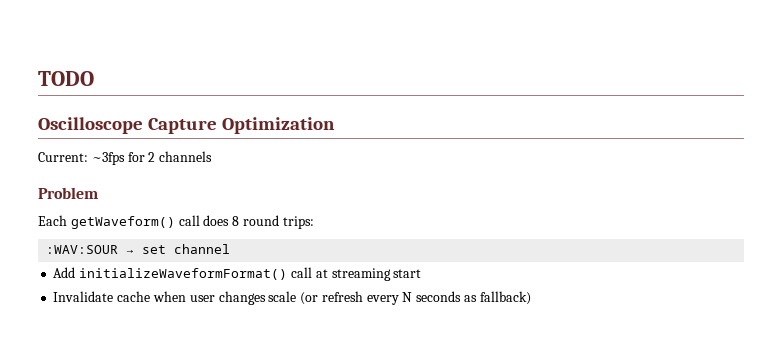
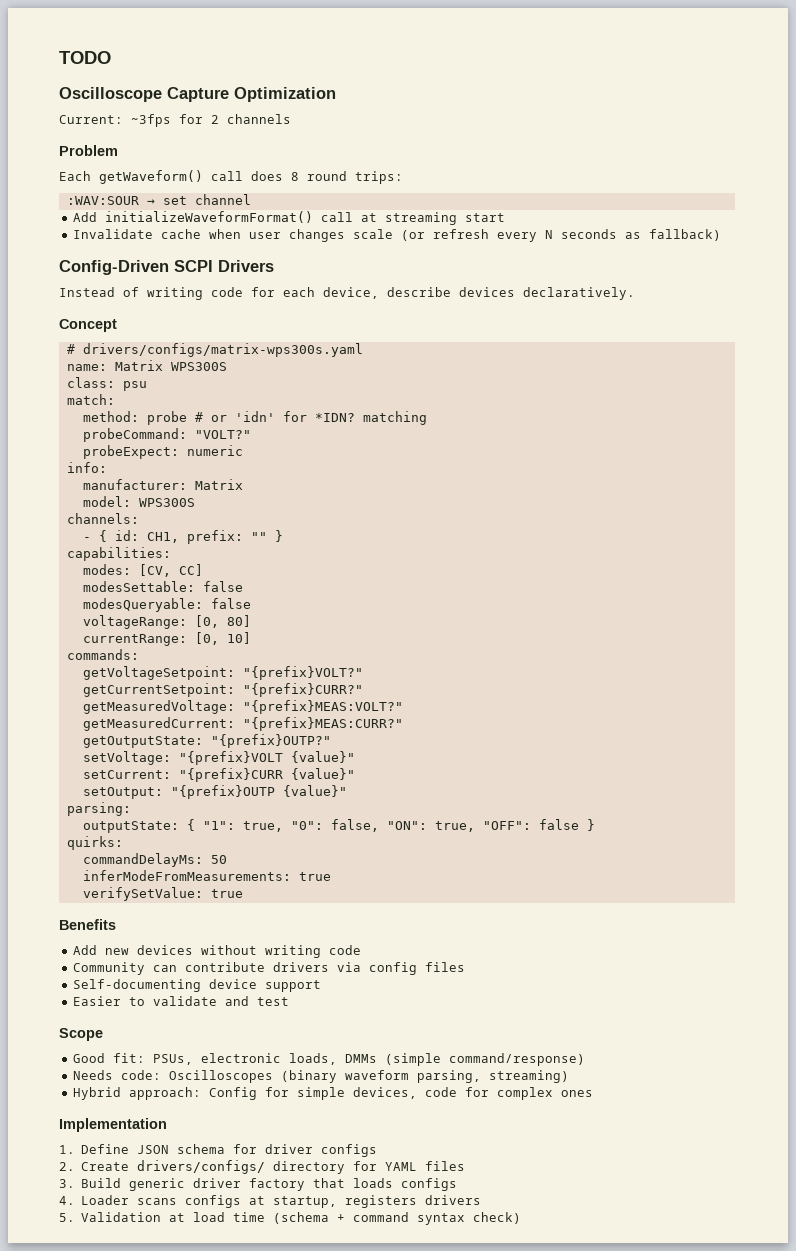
(531, 298) none -> [59,260,274,275] [59,287,635,300] [59,319,117,332] [66,343,363,357] [66,360,227,371] [66,377,147,391] [66,394,115,405] [82,411,427,425] [82,428,251,442] [82,445,243,459] [66,462,107,473] [82,479,243,490] [82,496,195,507] [66,513,139,524] [82,530,283,544] [66,547,171,561] [82,564,203,577] [82,581,243,592] [82,598,251,612] [82,615,251,629] [82,632,251,646] [66,649,139,660] [82,666,363,680] [82,683,363,697] [82,700,403,714] [82,717,403,731] [82,734,331,748] [82,751,355,765] [82,768,355,782] [82,785,347,799] [66,802,131,816] [82,819,595,833] [66,836,123,850] [82,853,227,867] [82,870,331,881] [82,887,243,901] [59,919,116,930] [72,945,361,958] [72,962,465,975] [72,979,321,992] [72,996,289,1006] [59,1028,103,1041] [72,1053,585,1066] [72,1070,569,1083] [72,1087,593,1100] [59,1118,167,1132] [59,1144,378,1157] [59,1160,466,1174] [59,1178,458,1191] [59,1195,482,1208] [59,1212,522,1225] // Config-Driven SCPI Drivers // Instead of writing code for each device, describe devices declaratively. // Concept // # drivers/configs/matrix-wps300s.yaml // name: Matrix WPS300S // class: psu // match: // method: probe # or 'idn' for *IDN? matching // probeCommand: "VOLT?" // probeExpect: numeric // info: // manufacturer: Matrix // model: WPS300S // channels: // - { id: CH1, prefix: "" } // capabilities: // modes: [CV, CC] // modesSettable: false // modesQueryable: false // voltageRange: [0, 80] // currentRange: [0, 10] // commands: // getVoltageSetpoint: "{prefix}VOLT?" // getCurrentSetpoint: "{prefix}CURR?" // getMeasuredVoltage: "{prefix}MEAS:VOLT?" // getMeasuredCurrent: "{prefix}MEAS:CURR?" // getOutputState: "{prefix}OUTP?" // setVoltage: "{prefix}VOLT {value}" // setCurrent: "{prefix}CURR {value}" // setOutput: "{prefix}OUTP {value}" // parsing: // outputState: { "1": true, "0": false, "ON": true, "OFF": false } // quirks: // commandDelayMs: 50 // inferModeFromMeasurements: true // verifySetValue: true // Benefits // Add new devices without writing code // Community can contribute drivers via config files // Self-documenting device support // Easier to validate and test // Scope // Good fit: PSUs, electronic loads, DMMs (simple command/response) // Needs code: Oscilloscopes (binary waveform parsing, streaming) // Hybrid approach: Config for simple devices, code for complex ones // Implementation // 1. Define JSON schema for driver configs // 2. Create drivers/configs/ directory for YAML files // 3. Build generic driver factory that loads configs // 4. Loader scans configs at startup, registers drivers // 5. Validation at load time (schema + command syntax check)

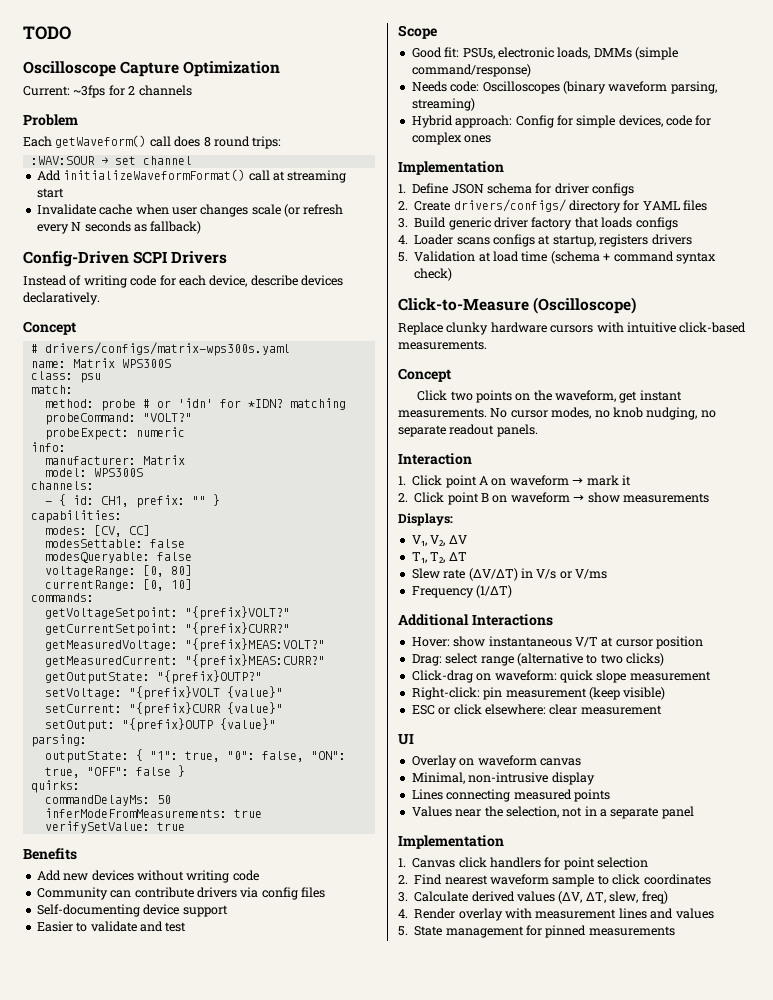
(522, 1218) none -> [398,297,637,314] [398,322,747,335] [398,340,487,350] [398,368,451,382] [417,390,682,403] [398,407,716,420] [398,424,538,437] [398,453,472,465] [398,475,631,488] [398,492,709,505] [398,513,453,526] [411,535,467,546] [411,552,467,563] [411,568,607,581] [411,585,513,598] [398,614,553,626] [411,636,703,649] [411,653,664,666] [411,670,711,683] [411,687,666,700] [411,704,662,715] [398,734,414,745] [411,755,581,768] [411,772,595,785] [411,789,610,802] [411,806,694,819] [398,835,504,849] [398,857,649,870] [398,874,711,887] [398,891,668,904] [398,908,714,921] [398,925,675,938] // Click-to-Measure (Oscilloscope) // Replace clunky hardware cursors with intuitive click-based measurements. // Concept // Click two points on the waveform, get instant measurements. No cursor modes, no knob nudging, no separate readout panels. // Interaction // 1. Click point A on waveform → mark it // 2. Click point B on waveform → show measurements // Displays: // V₁, V₂, ΔV // T₁, T₂, ΔT // Slew rate (ΔV/ΔT) in V/s or V/ms // Frequency (1/ΔT) // Additional Interactions // Hover: show instantaneous V/T at cursor position // Drag: select range (alternative to two clicks) // Click-drag on waveform: quick slope measurement // Right-click: pin measurement (keep visible) // ESC or click elsewhere: clear measurement // UI // Overlay on waveform canvas // Minimal, non-intrusive display // Lines connecting measured points // Values near the selection, not in a separate panel // Implementation // 1. Canvas click handlers for point selection // 2. Find nearest waveform sample to click coordinates // 3. Calculate derived values (ΔV, ΔT, slew, freq) // 4. Render overlay with measurement lines and values // 5. State management for pinned measurements

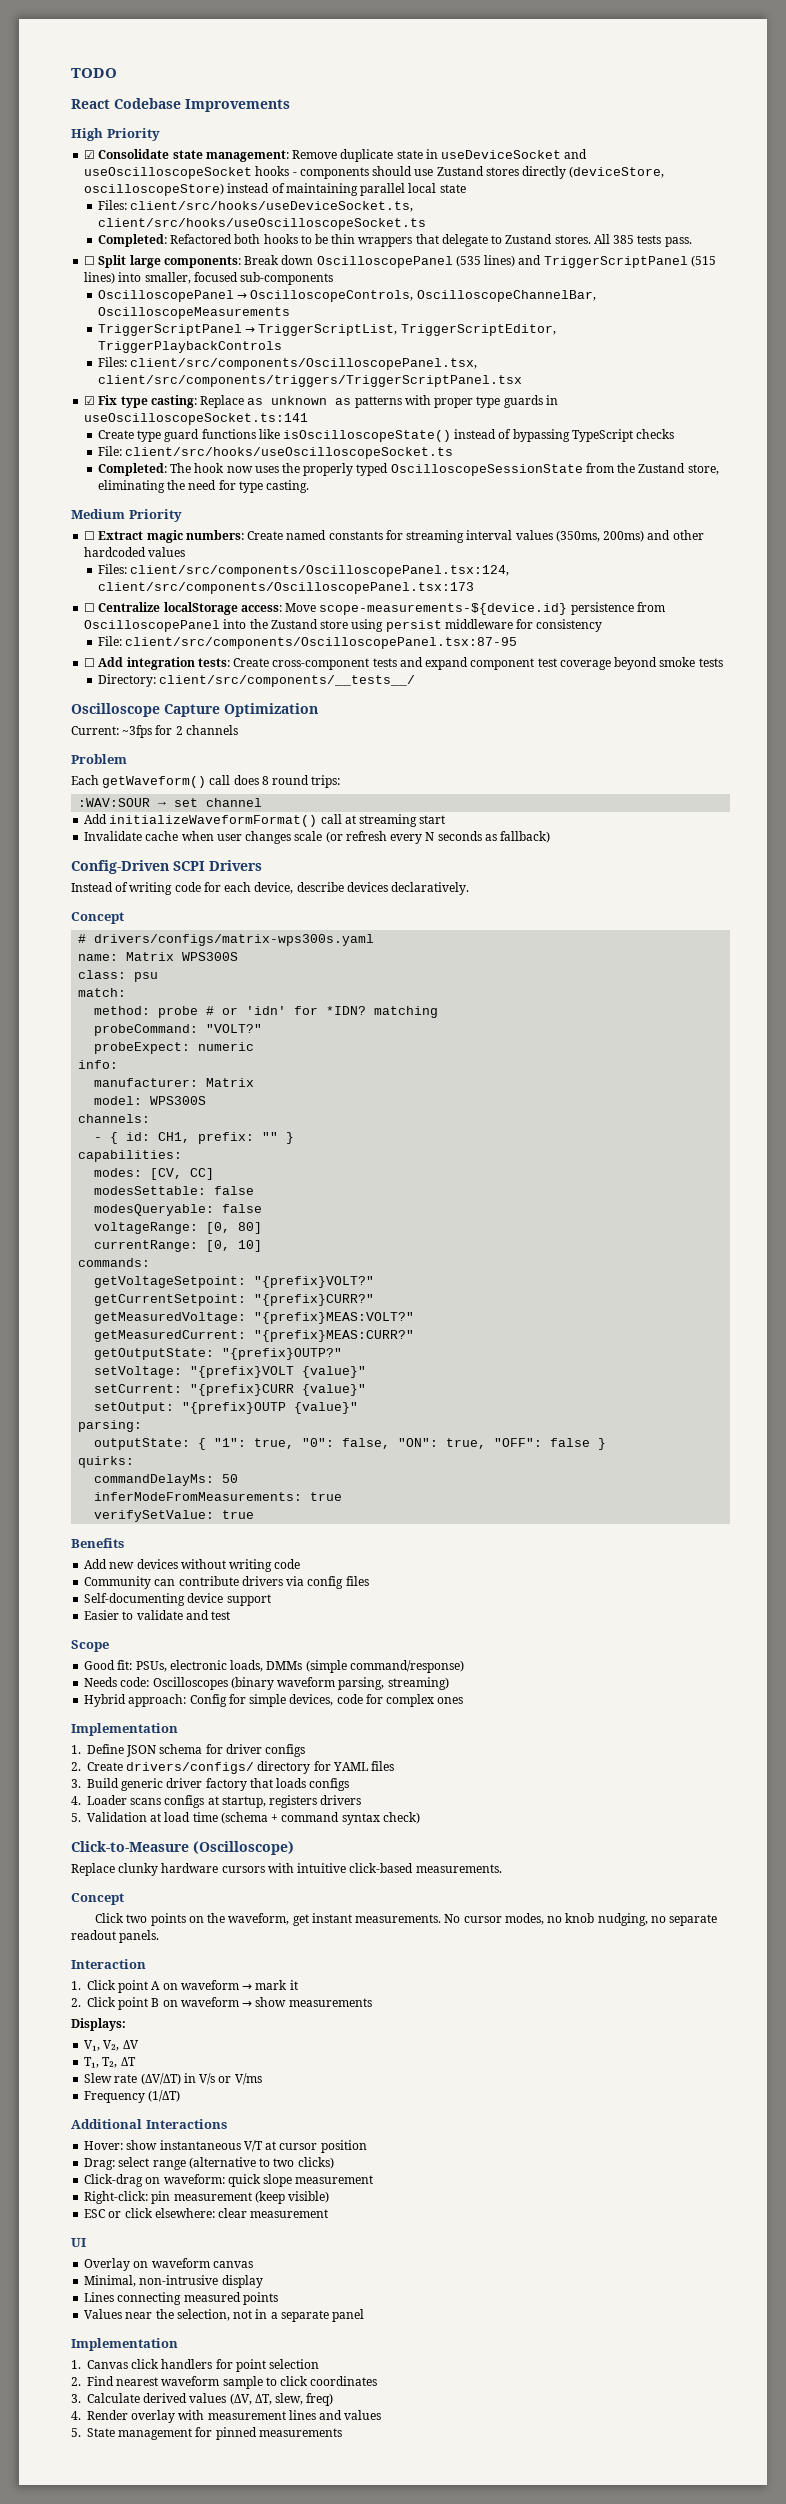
(71, 33) none -> [71,98,290,112] [71,128,160,141] [84,149,588,162] [84,166,665,179] [84,183,466,196] [97,200,414,212] [97,218,426,230] [97,234,692,247] [84,255,716,268] [84,272,334,285] [97,290,596,302] [97,307,290,319] [97,324,556,336] [97,341,282,353] [97,357,478,370] [97,375,522,387] [84,395,558,408] [84,413,309,425] [97,429,675,442] [97,446,454,459] [97,463,719,476] [97,480,310,493] [71,509,182,522] [84,530,704,543] [84,547,186,557] [97,564,510,577] [97,582,474,594] [84,602,665,615] [84,619,603,632] [97,636,518,649] [84,657,723,670] [97,674,416,687] // React Codebase Improvements // High Priority // ☑ Consolidate state management: Remove duplicate state in useDeviceSocket and useOscilloscopeSocket hooks - components should use Zustand stores directly (deviceStore, oscilloscopeStore) instead of maintaining parallel local state // Files: client/src/hooks/useDeviceSocket.ts, client/src/hooks/useOscilloscopeSocket.ts // Completed: Refactored both hooks to be thin wrappers that delegate to Zustand stores. All 385 tests pass. // ☐ Split large components: Break down OscilloscopePanel (535 lines) and TriggerScriptPanel (515 lines) into smaller, focused sub-components // OscilloscopePanel → OscilloscopeControls, OscilloscopeChannelBar, OscilloscopeMeasurements // TriggerScriptPanel → TriggerScriptList, TriggerScriptEditor, TriggerPlaybackControls // Files: client/src/components/OscilloscopePanel.tsx, client/src/components/triggers/TriggerScriptPanel.tsx // ☑ Fix type casting: Replace as unknown as patterns with proper type guards in useOscilloscopeSocket.ts:141 // Create type guard functions like isOscilloscopeState() instead of bypassing TypeScript checks // File: client/src/hooks/useOscilloscopeSocket.ts // Completed: The hook now uses the properly typed OscilloscopeSessionState from the Zustand store, eliminating the need for type casting. // Medium Priority // ☐ Extract magic numbers: Create named constants for streaming interval values (350ms, 200ms) and other hardcoded values // Files: client/src/components/OscilloscopePanel.tsx:124, client/src/components/OscilloscopePanel.tsx:173 // ☐ Centralize localStorage access: Move scope-measurements-${device.id} persistence from OscilloscopePanel into the Zustand store using persist middleware for consistency // File: client/src/components/OscilloscopePanel.tsx:87-95 // ☐ Add integration tests: Create cross-component tests and expand component test coverage beyond smoke tests // Directory: client/src/components/__tests__/

